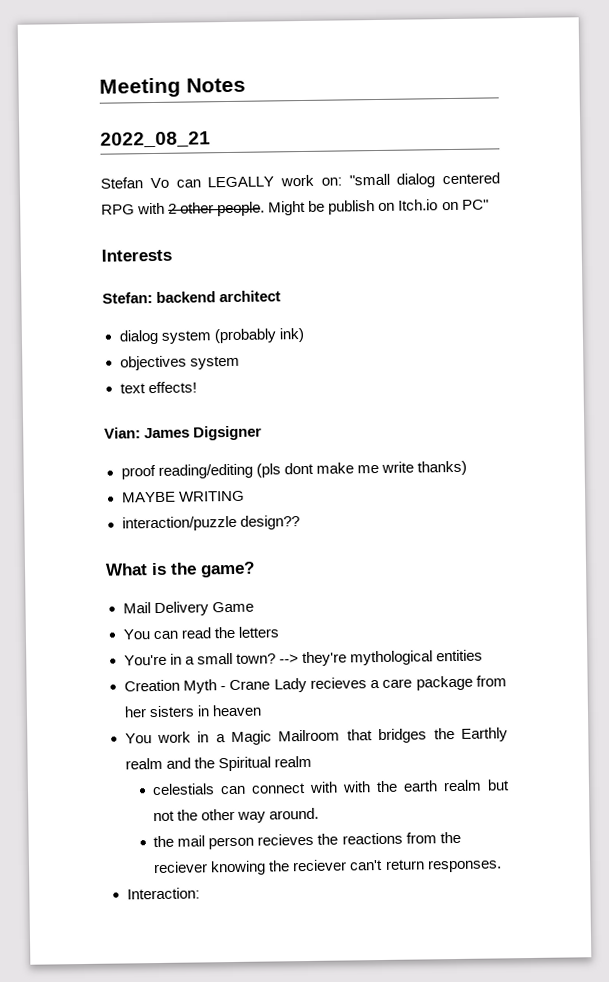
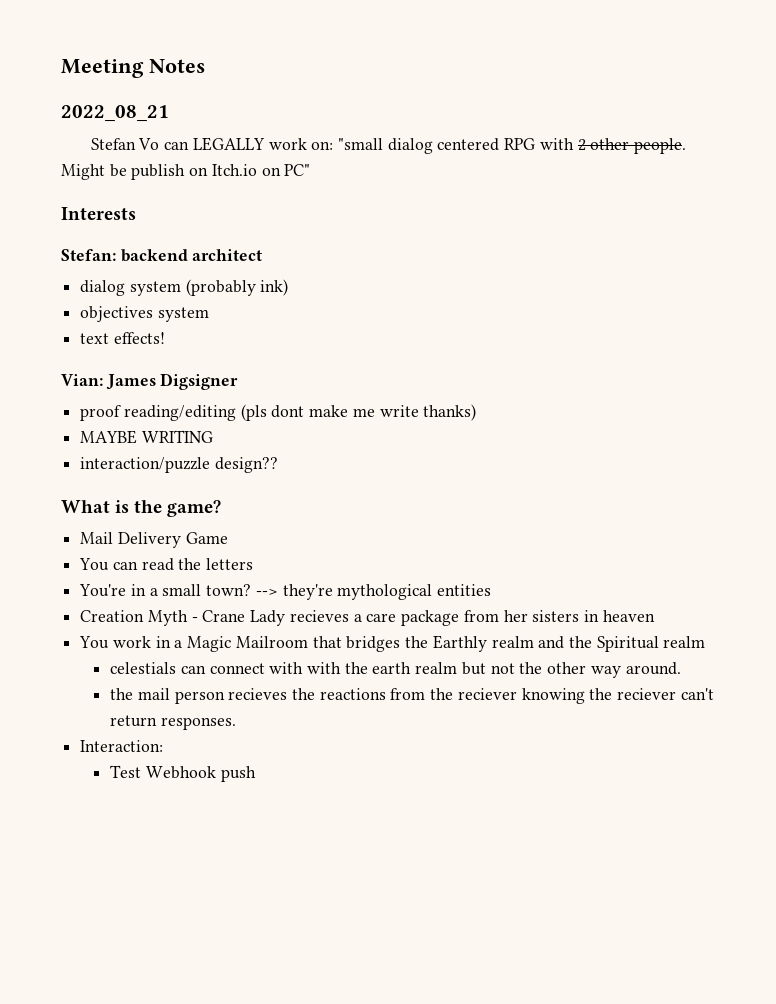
(200, 893) none -> [110,765,256,782] // Test Webhook push

